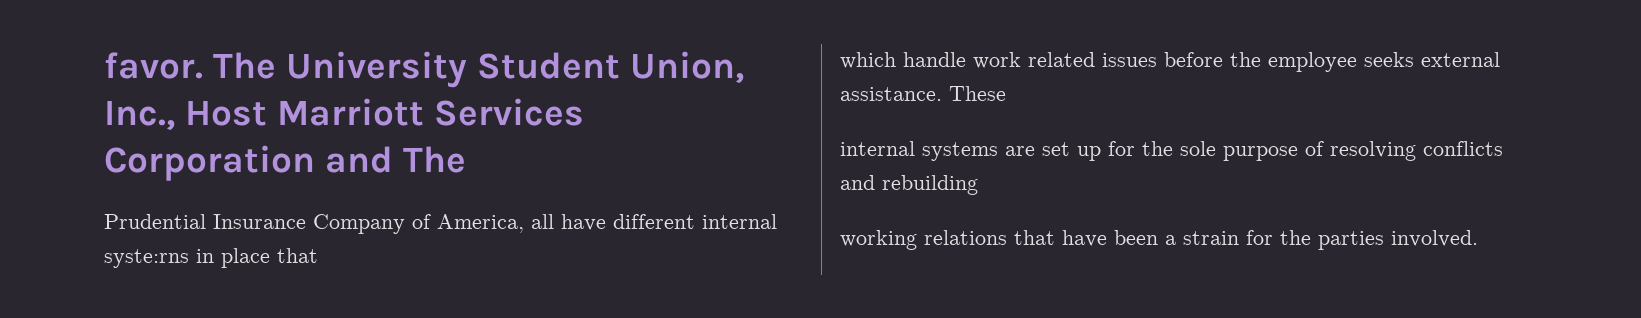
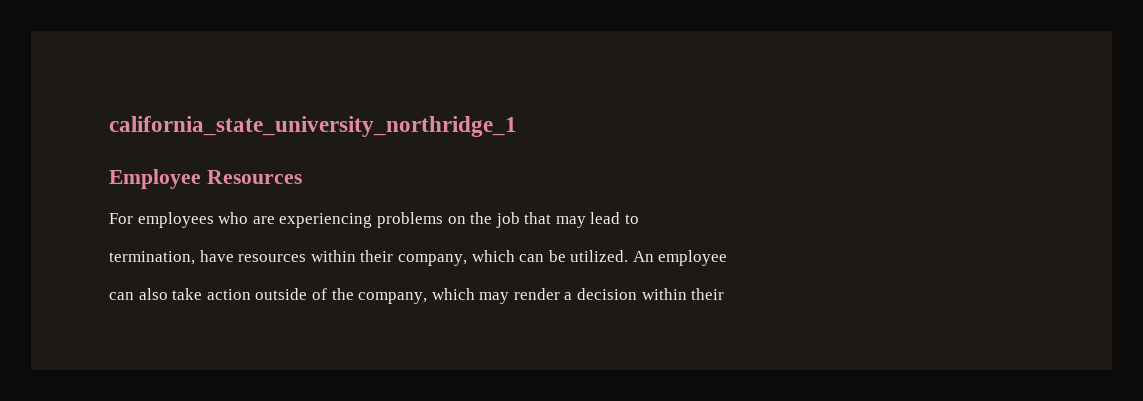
[104,51,744,88] [104,98,584,131] [104,145,466,181] [104,214,777,234] [104,248,318,268] [840,52,1500,72] [840,86,1006,101] [840,141,1503,161] [840,175,978,195] [840,230,1478,250] favor. The University Student Union, Inc., Host Marriott Services Corporation and The // Prudential Insurance Company of America, all have different internal syste:rns in place that // which handle work related issues before the employee seeks external assistance. These // internal systems are set up for the sole purpose of resolving conflicts and rebuilding // working relations that have been a strain for the parties involved. -> [109,116,517,137] [109,169,302,189] [109,212,640,228] [109,250,728,266] [109,288,725,304] california_state_university_northridge_1 // Employee Resources // For employees who are experiencing problems on the job that may lead to // termination, have resources within their company, which can be utilized. An employee // can also take action outside of the company, which may render a decision within their

